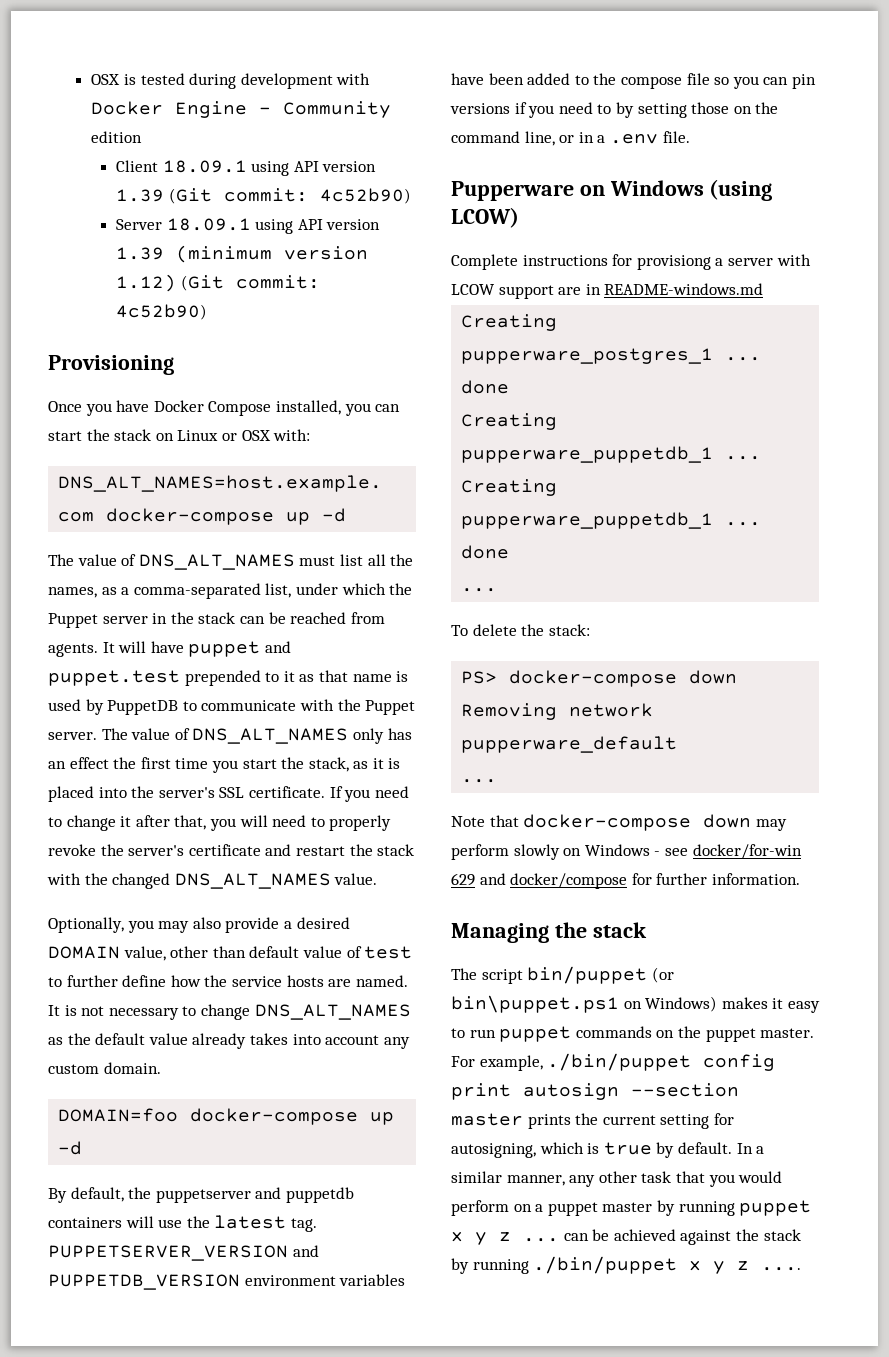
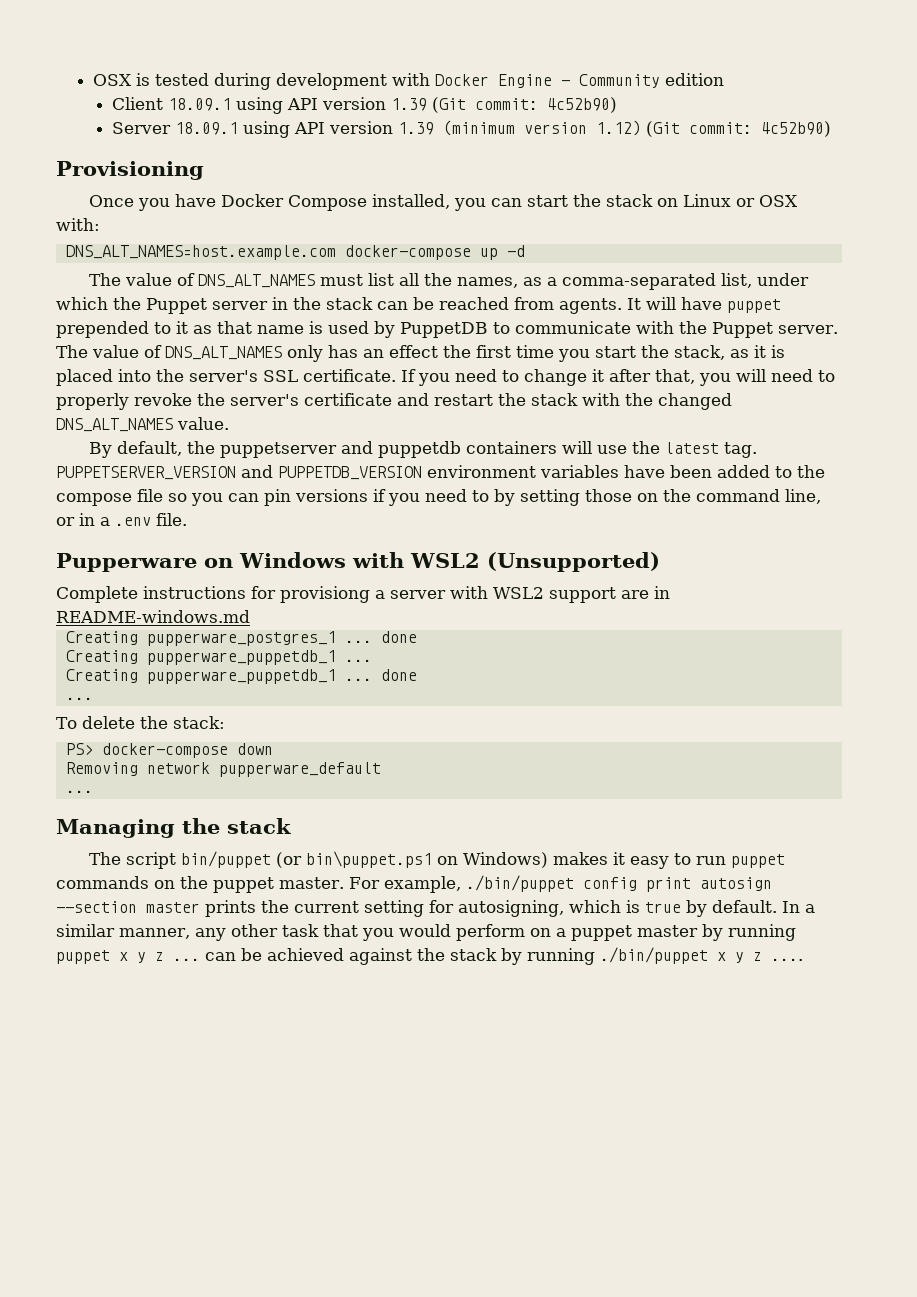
[264,641,291,653] [48,670,180,686] and puppet.test -> (781, 306) none
[48,917,350,933] [48,946,413,961] [48,975,408,987] [48,1004,411,1020] [48,1033,410,1049] [48,1062,161,1074] [58,1108,395,1125] [58,1141,83,1155] // Optionally, you may also provide a desired DOMAIN value, other than default value of test to further define how the service hosts are named. It is not necessary to change DNS_ALT_NAMES as the default value already takes into account any custom domain. // DOMAIN=foo docker-compose up -d -> (229, 423) none
[709,179,773,201] [451,207,519,228] (using LCOW) -> [352,552,660,572] with WSL2 (Unsupported)
[451,284,495,295] LCOW -> [493,587,544,599] WSL2
[451,814,787,831] [451,844,802,860] [451,873,800,889] // Note that docker-compose down may perform slowly on Windows - see docker/for-win 629 and docker/compose for further information. -> (93, 791) none

